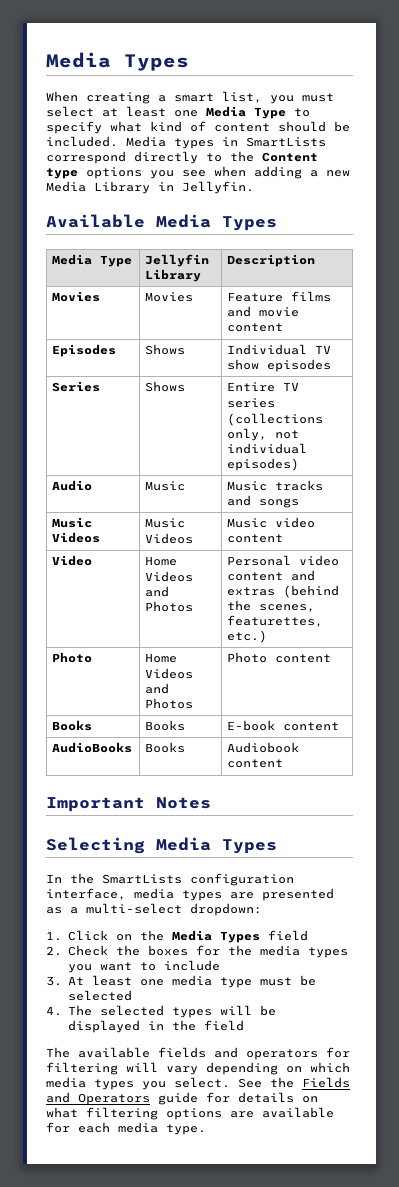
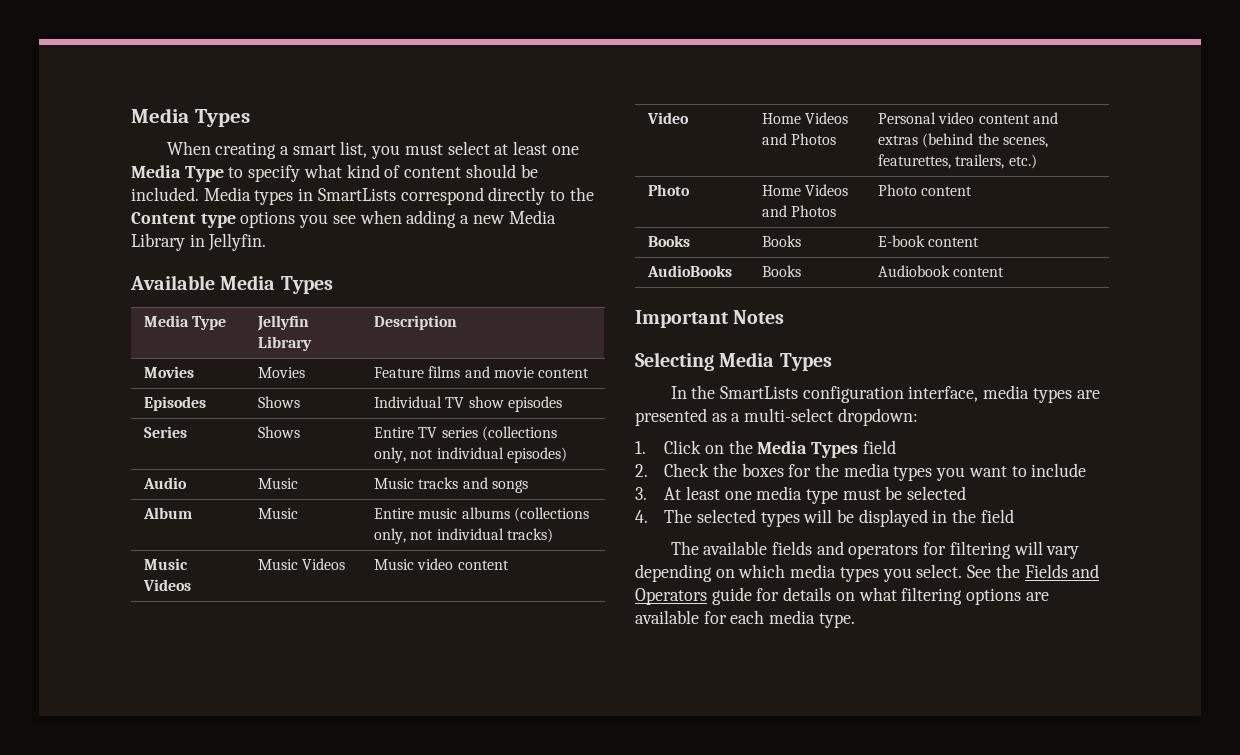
(300, 503) none -> [143,507,193,519] [258,508,299,519] [374,507,590,522] [374,528,554,544] // Album | Music | Entire music albums (collections only, not individual tracks)
(324, 621) none -> [955,154,1005,169] trailers,

